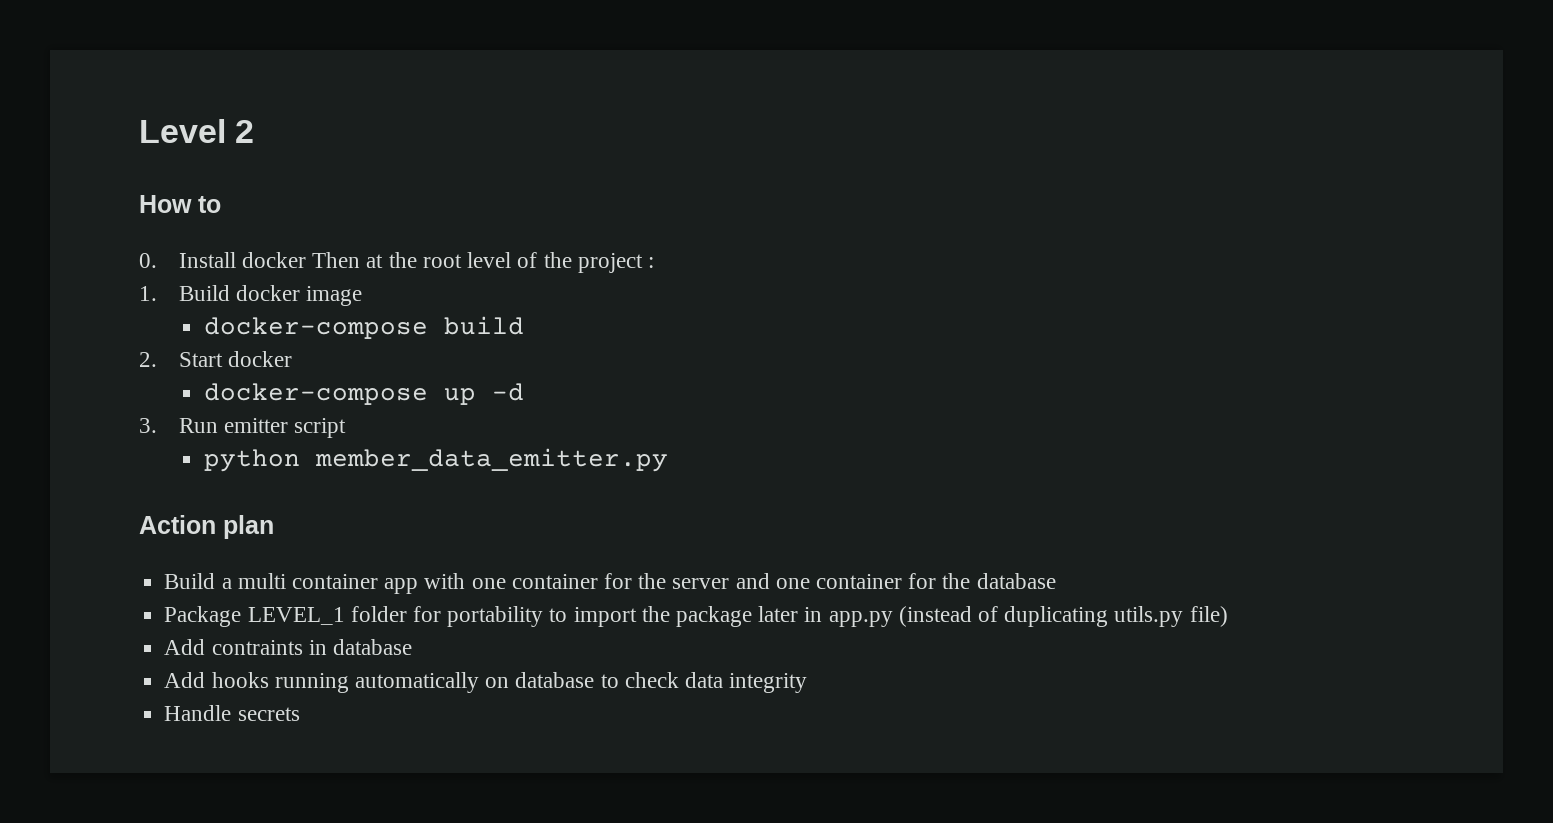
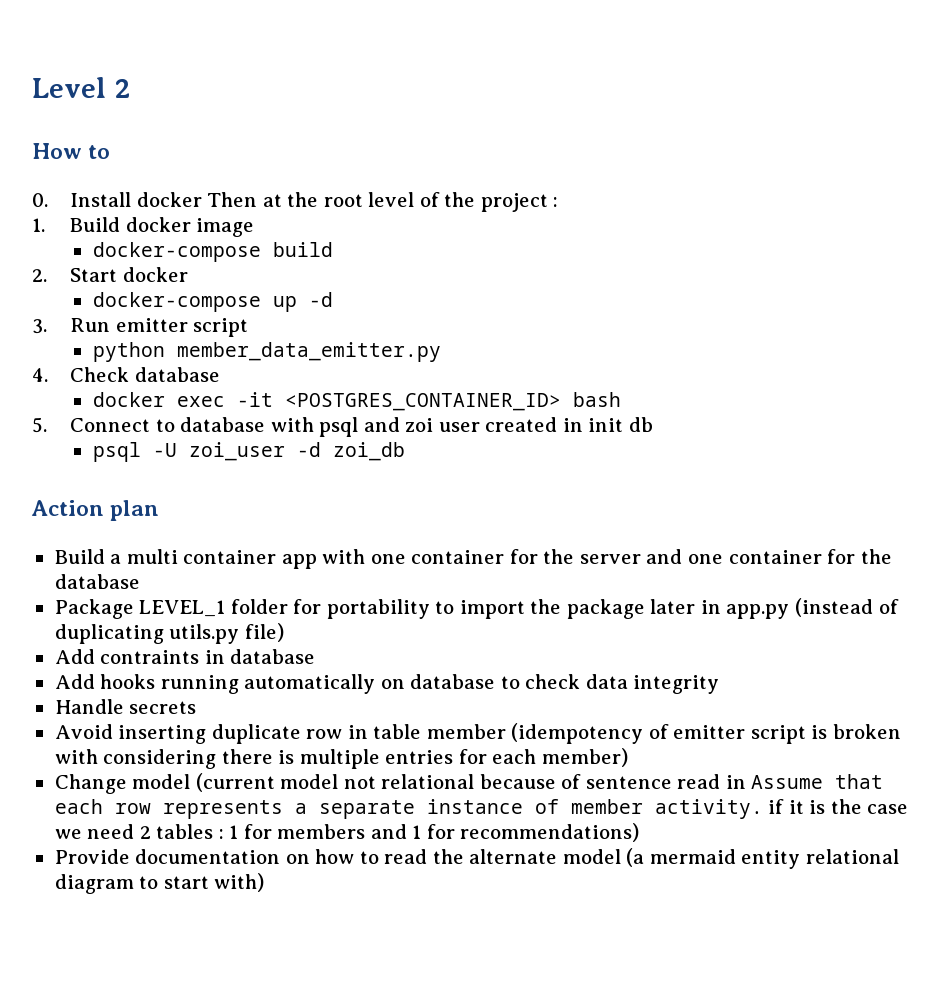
(669, 460) none -> [32,367,220,382] [92,392,621,411] [32,417,653,437] [92,442,405,462] // 4. Check database // docker exec -it <POSTGRES_CONTAINER_ID> bash // 5. Connect to database with psql and zoi user created in init db // psql -U zoi_user -d zoi_db
(300, 714) none -> [54,723,901,744] [54,748,628,769] [54,773,884,794] [54,799,909,819] [54,823,640,842] [54,848,899,869] [54,873,265,894] // Avoid inserting duplicate row in table member (idempotency of emitter script is broken with considering there is multiple entries for each member) // Change model (current model not relational because of sentence read in Assume that each row represents a separate instance of member activity. if it is the case we need 2 tables : 1 for members and 1 for recommendations) // Provide documentation on how to read the alternate model (a mermaid entity relational diagram to start with)

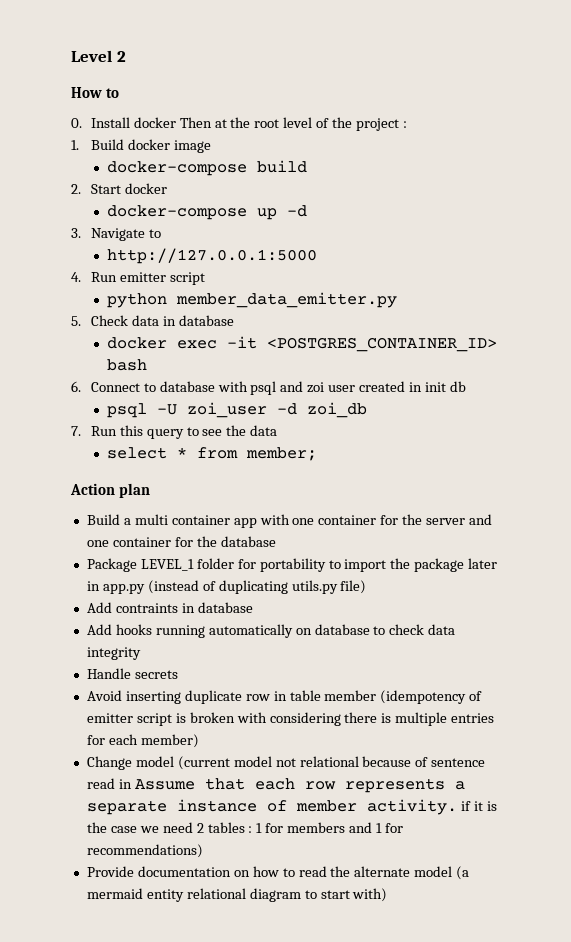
(47, 326) none -> [90,228,161,241] [106,248,317,264] [71,272,81,282] Navigate to // http://127.0.0.1:5000 // 4.
[32,367,129,382] 4. Check -> [71,315,176,326] 5. Check data in
[32,417,47,433] 5. -> [71,381,81,392] 6.
(405, 451) none -> [71,425,278,439] [106,447,317,461] // 7. Run this query to see the data // select * from member;

